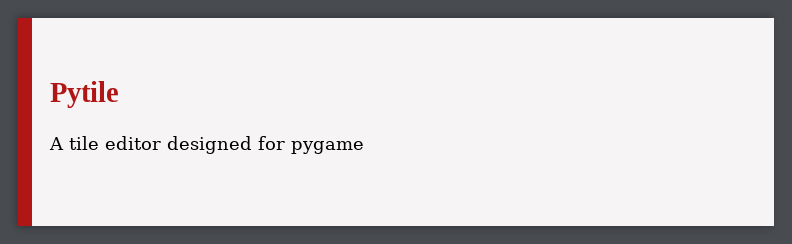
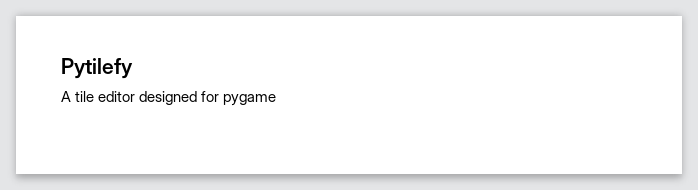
[50,81,119,108] Pytile -> [61,58,133,79] Pytilefy

